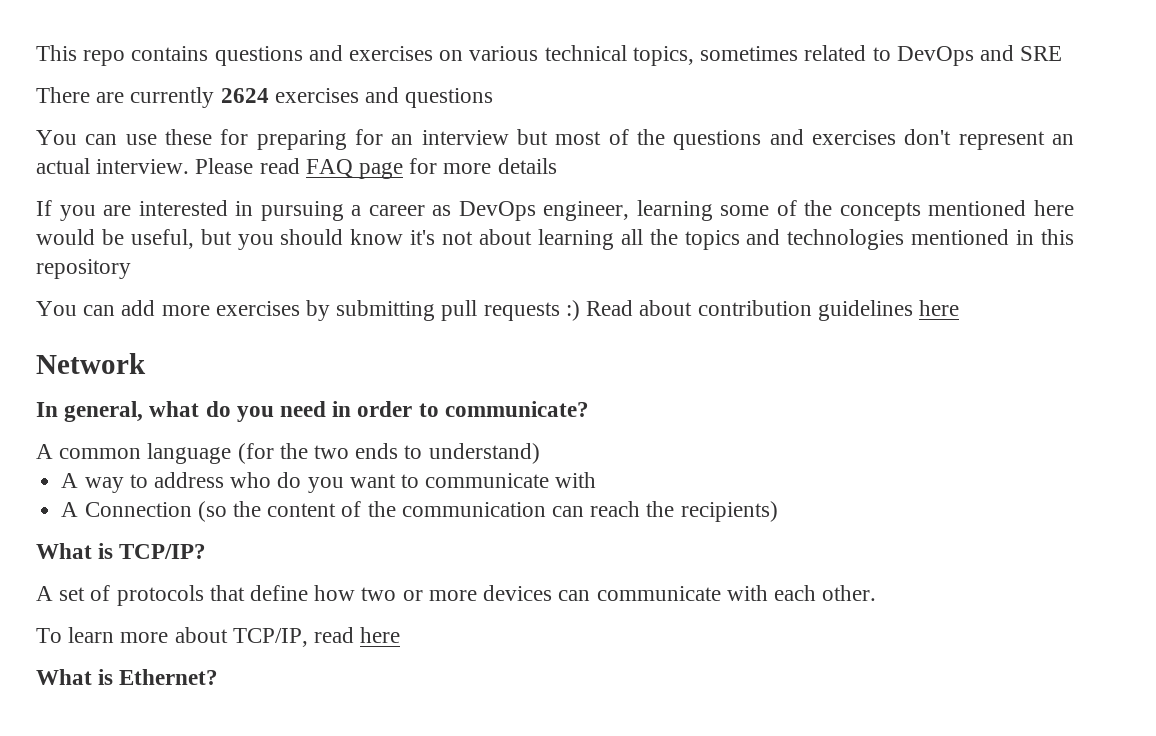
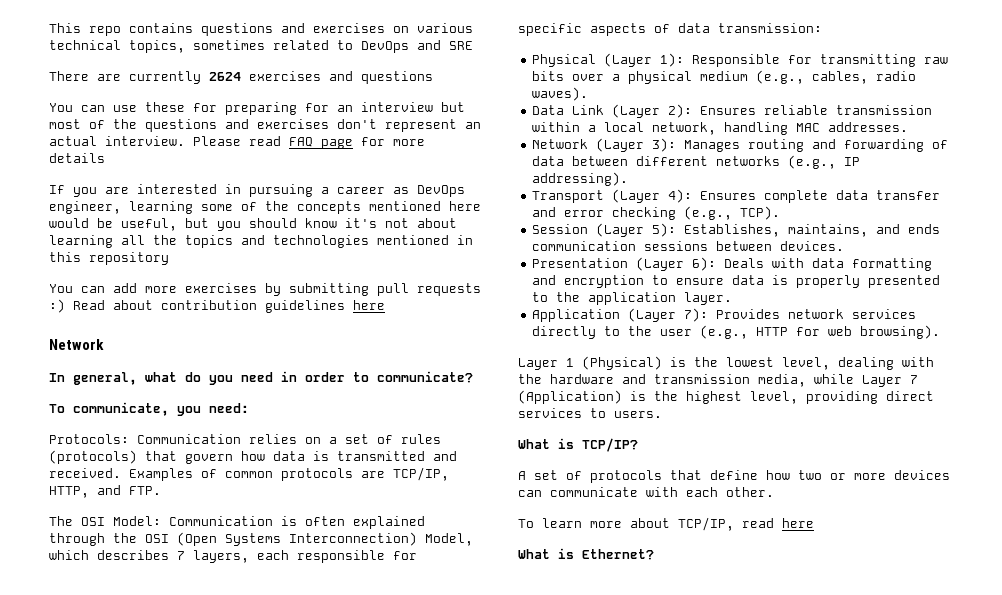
[36,443,540,464] [61,472,597,493] [61,501,778,522] A common language (for the two ends to understand) // A way to address who do you want to communicate with // A Connection (so the content of the communication can reach the recipients) -> [49,402,249,416] [49,434,441,444] [49,450,457,464] [49,467,449,481] [49,485,161,498] [49,516,425,529] [49,532,473,546] [49,550,417,563] [518,23,822,36] [532,53,949,67] [532,70,917,84] [532,87,589,101] [532,104,933,118] [532,122,909,135] [532,138,949,152] [532,155,861,169] [532,172,629,186] [532,189,941,203] [532,206,781,220] [532,223,941,237] [532,241,845,251] [532,257,933,271] [532,275,941,288] [532,292,733,305] [532,308,917,322] [532,325,941,339] [518,356,934,370] [518,374,918,387] [518,390,934,404] [518,408,662,418] To communicate, you need: // Protocols: Communication relies on a set of rules (protocols) that govern how data is transmitted and received. Examples of common protocols are TCP/IP, HTTP, and FTP. // The OSI Model: Communication is often explained through the OSI (Open Systems Interconnection) Model, which describes 7 layers, each responsible for specific aspects of data transmission: // Physical (Layer 1): Responsible for transmitting raw bits over a physical medium (e.g., cables, radio waves). // Data Link (Layer 2): Ensures reliable transmission within a local network, handling MAC addresses. // Network (Layer 3): Manages routing and forwarding of data between different networks (e.g., IP addressing). // Transport (Layer 4): Ensures complete data transfer and error checking (e.g., TCP). // Session (Layer 5): Establishes, maintains, and ends communication sessions between devices. // Presentation (Layer 6): Deals with data formatting and encryption to ensure data is properly presented to the application layer. // Application (Layer 7): Provides network services directly to the user (e.g., HTTP for web browsing). // Layer 1 (Physical) is the lowest level, dealing with the hardware and transmission media, while Layer 7 (Application) is the highest level, providing direct services to users.

